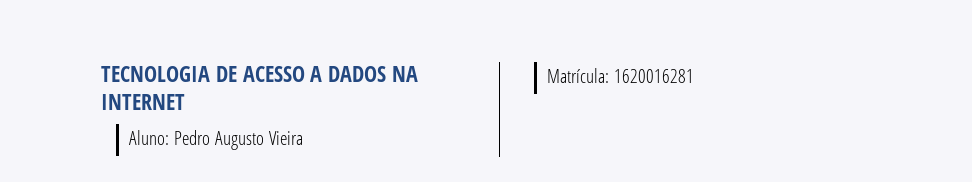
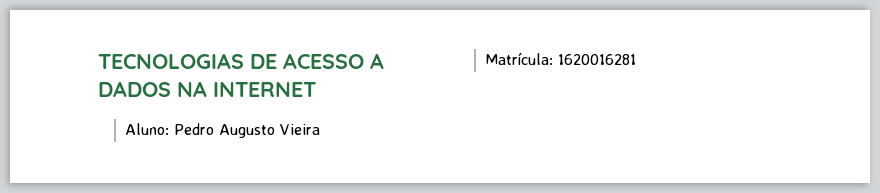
[101,66,210,82] TECNOLOGIA -> [98,53,244,69] TECNOLOGIAS

